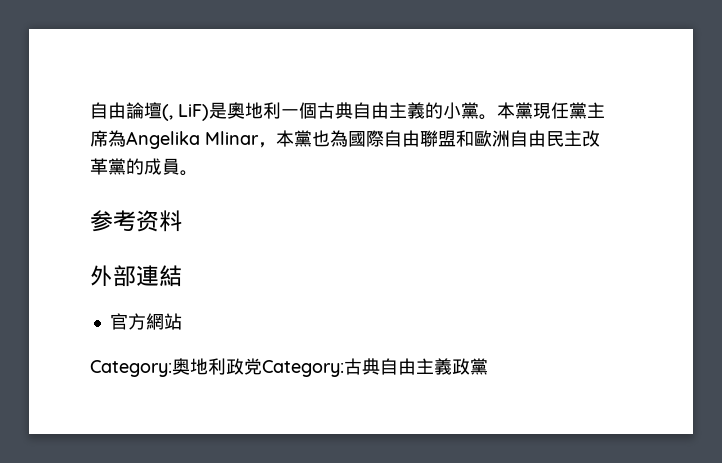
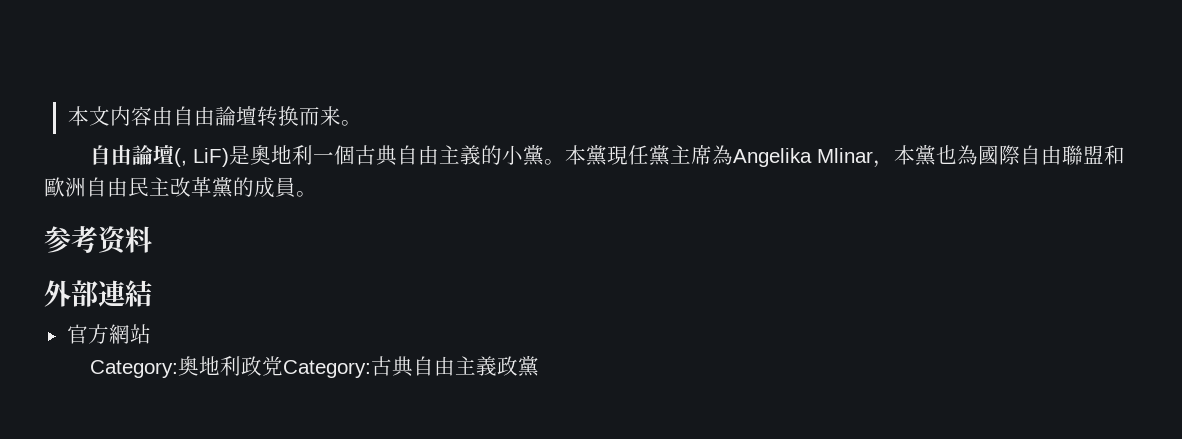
(90, 110) none -> [67,106,362,127] 本文内容由自由論壇转换而来。 //

